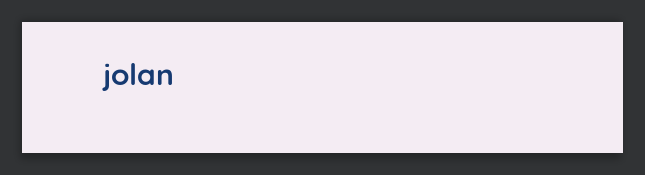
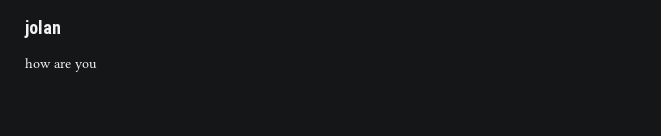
(174, 77) none -> [25,58,97,72] // how are you

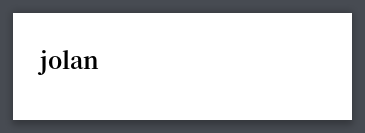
[25,58,97,72] // how are you -> (99, 62) none

